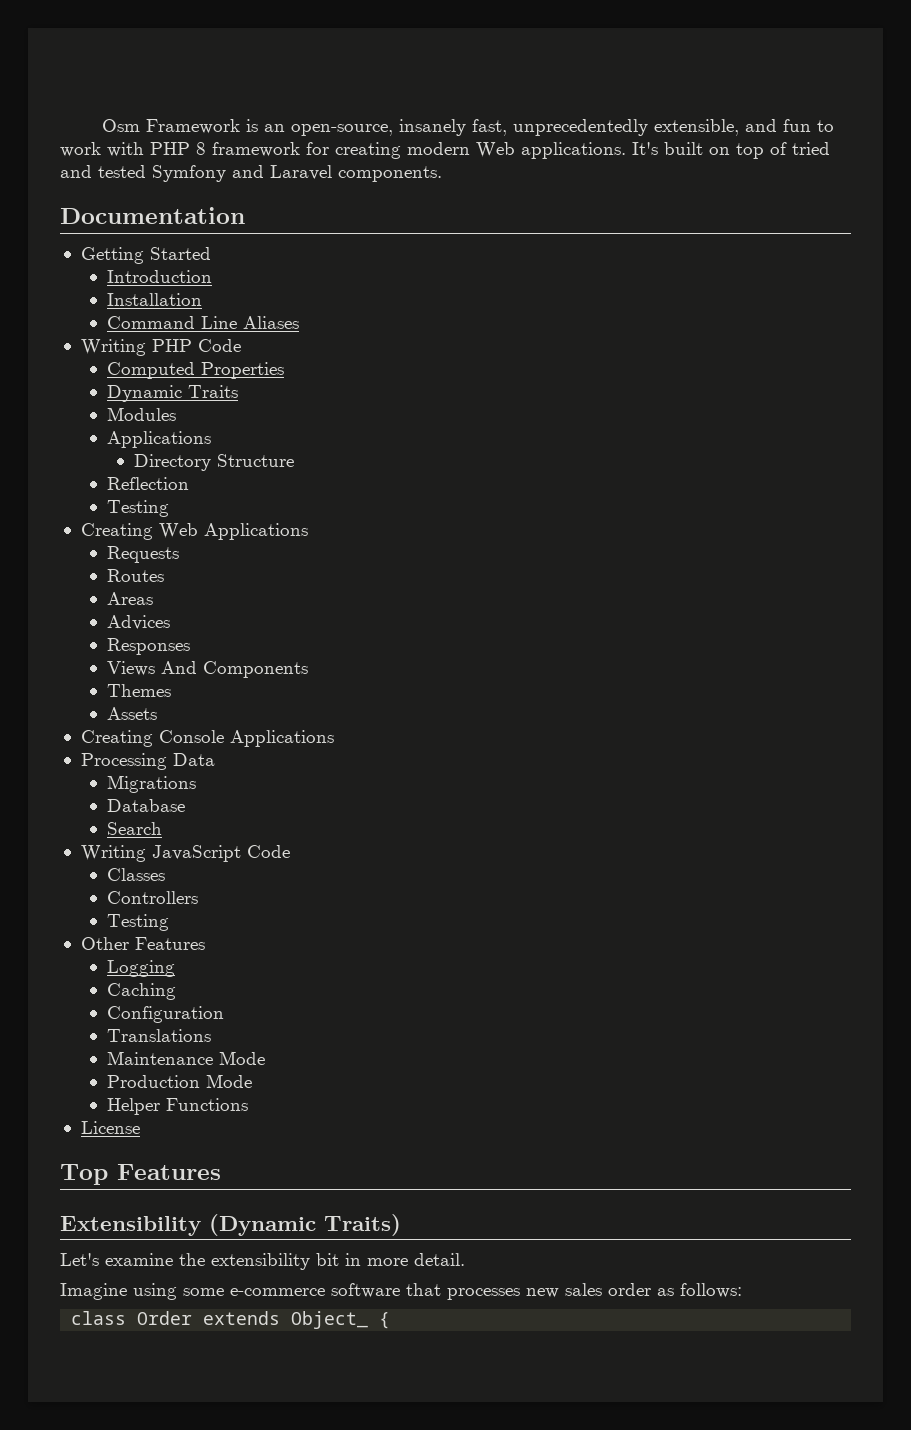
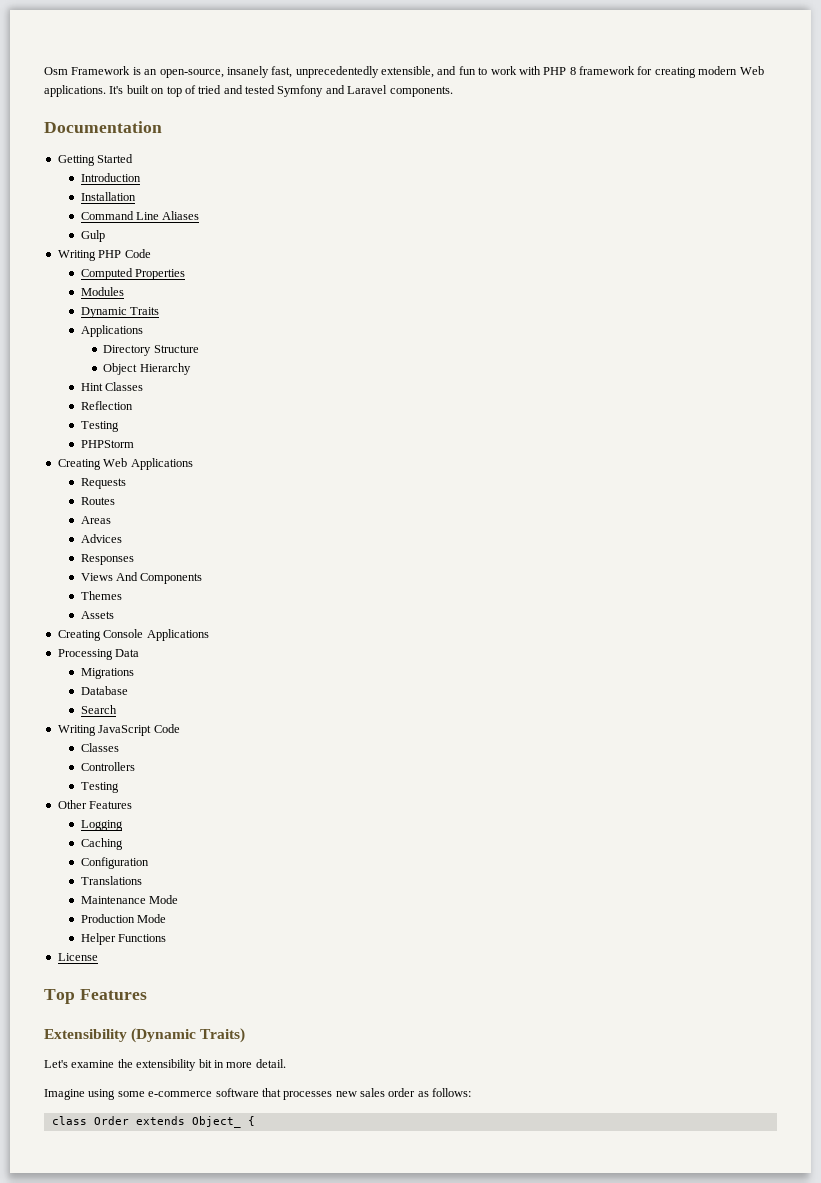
(300, 322) none -> [80,230,105,242] // Gulp
(285, 370) none -> [80,287,124,296] // Modules
[107,407,177,421] // Modules -> (159, 311) none
(294, 460) none -> [103,363,191,375] [80,382,143,391] // Object Hierarchy // Hint Classes
(170, 508) none -> [80,440,134,448] // PHPStorm

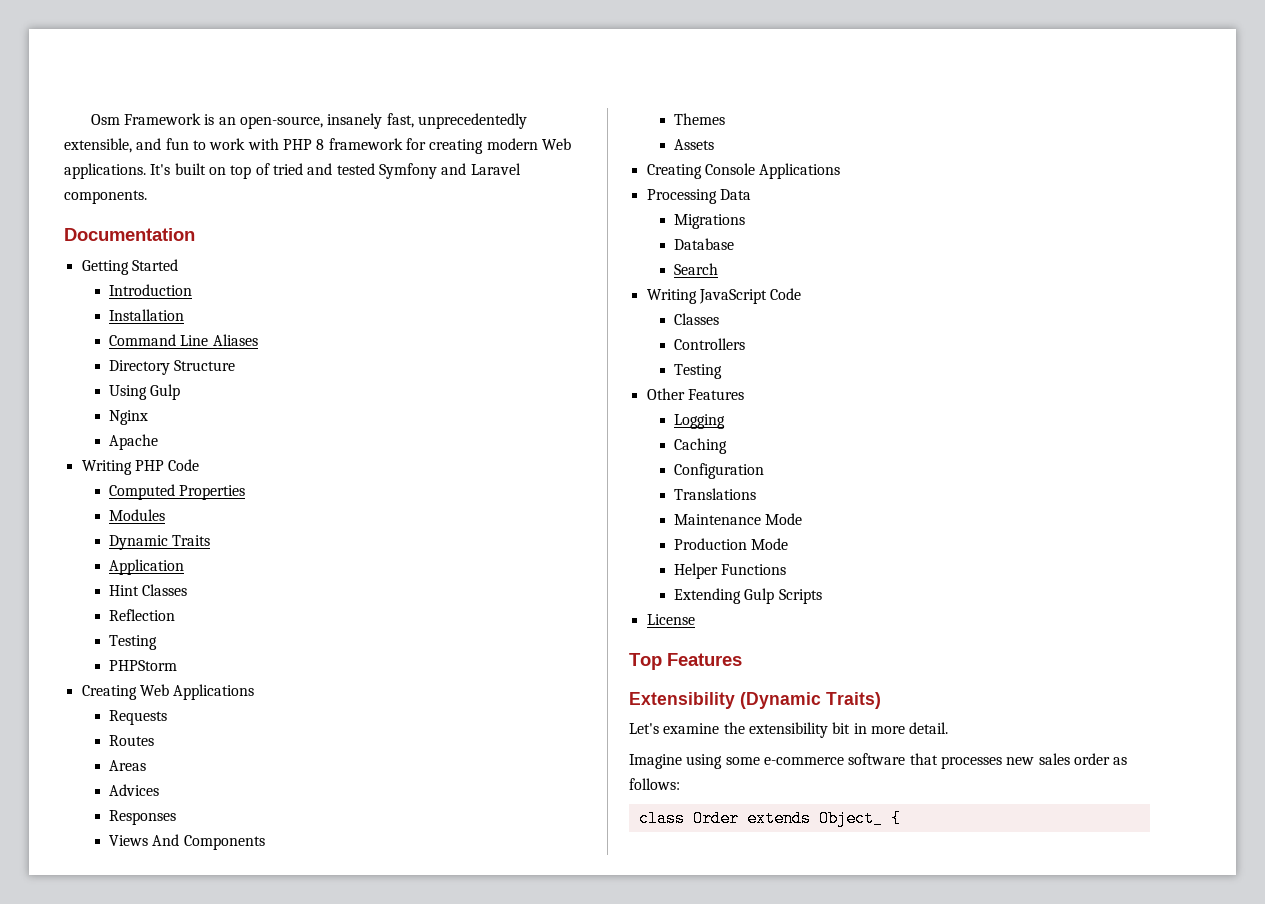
[80,230,105,242] Gulp -> [109,360,236,375] [109,384,181,400] [109,410,149,425] [109,434,159,450] Directory Structure // Using Gulp // Nginx // Apache
[80,325,143,337] [103,345,199,356] [103,363,191,375] Applications // Directory Structure // Object Hierarchy -> [109,559,185,575] Application
(166, 938) none -> [674,588,822,604] // Extending Gulp Scripts

